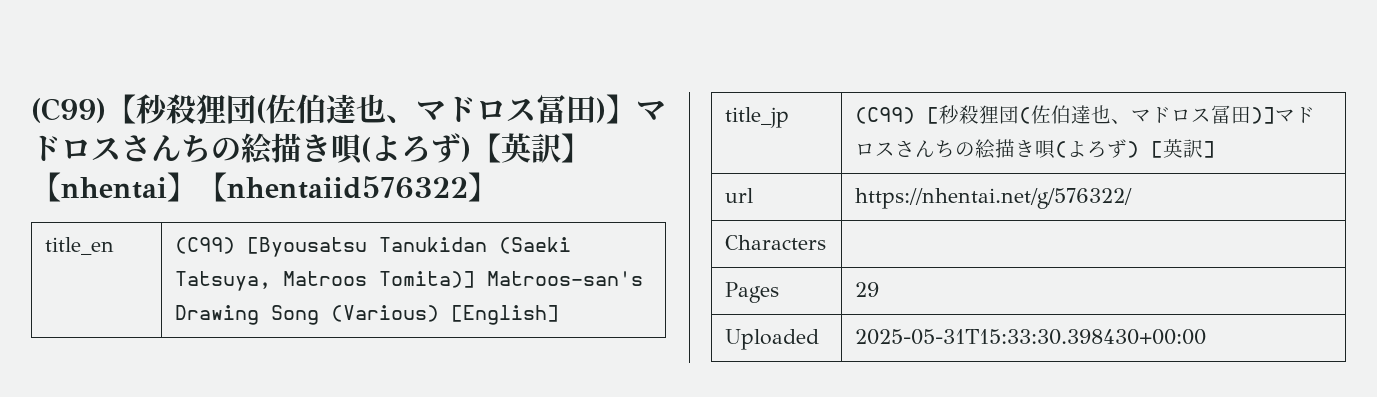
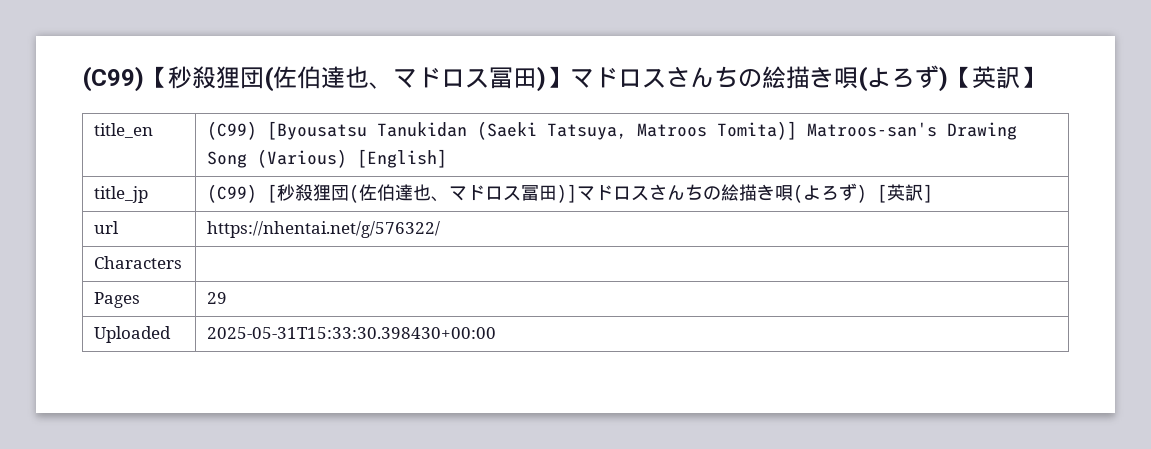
[31,172,498,202] 【nhentai】【nhentaiid576322】 -> (1044, 77) none

